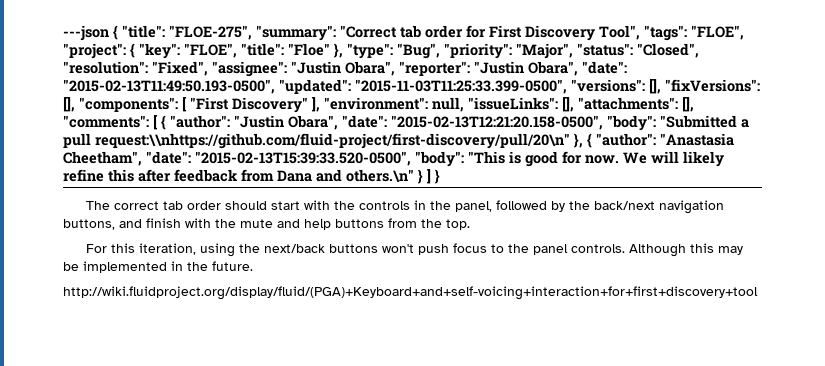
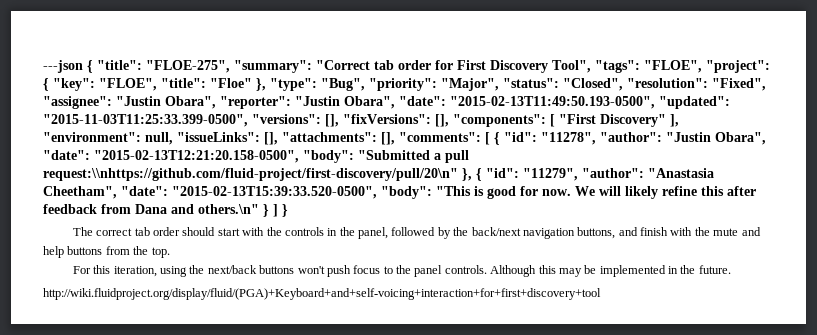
(166, 122) none -> [504,132,596,145] "id": "11278",
(592, 140) none -> [486,168,578,181] "id": "11279",

